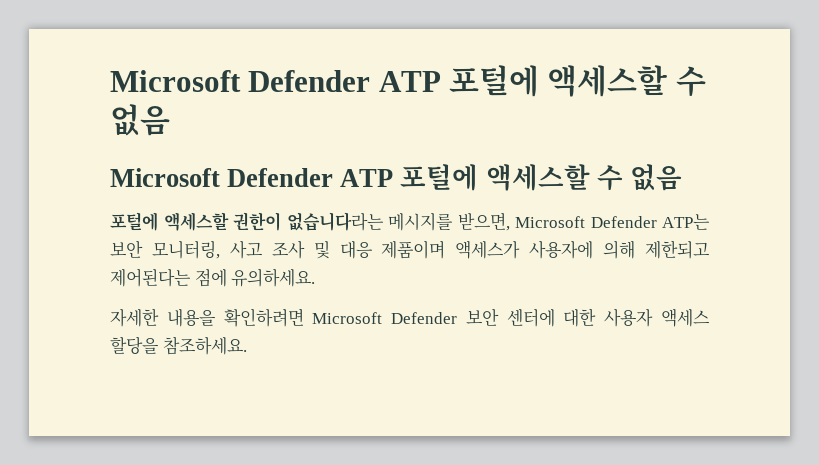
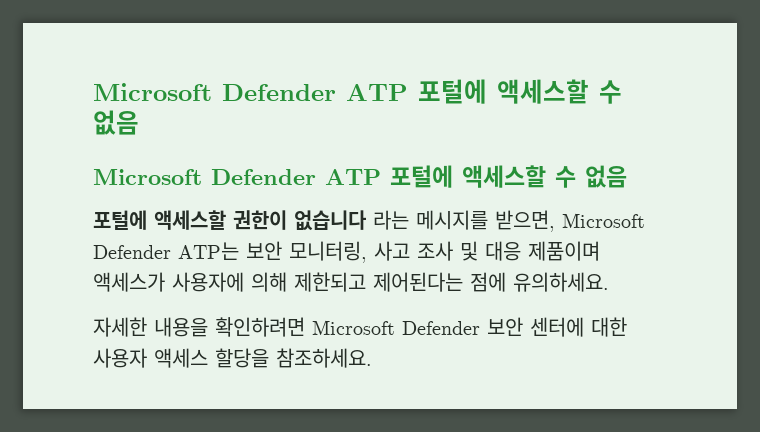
[286,212,384,231] 없습니다라는 -> [294,210,409,231] 없습니다 라는

